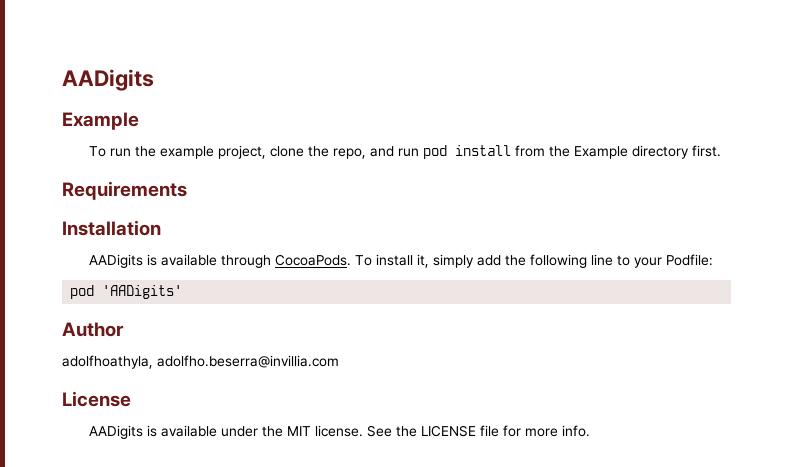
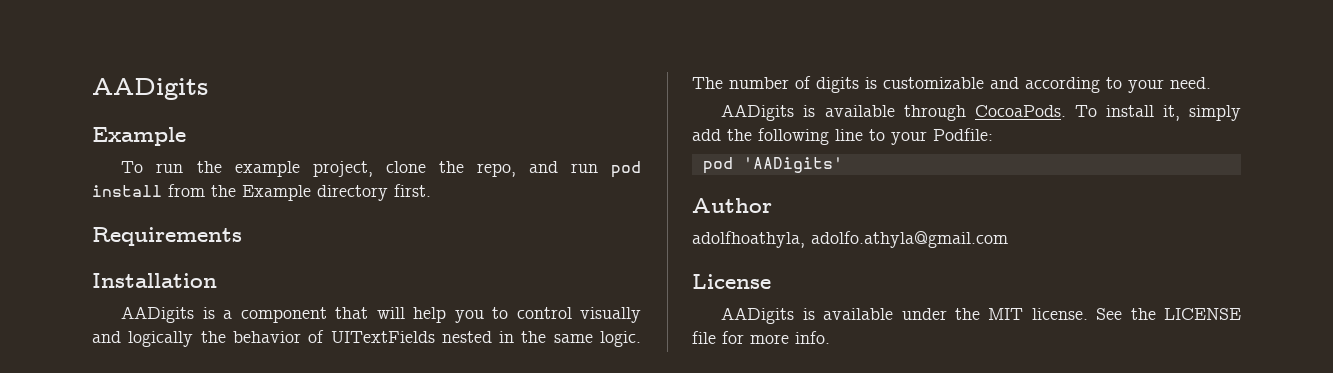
(161, 228) none -> [121,306,641,323] [92,330,641,347] [692,76,1211,93] // AADigits is a component that will help you to control visually and logically the behavior of UITextFields nested in the same logic. The number of digits is customizable and according to your need.
[157,355,339,368] adolfho.beserra@invillia.com -> [811,231,1008,248] adolfo.athyla@gmail.com

